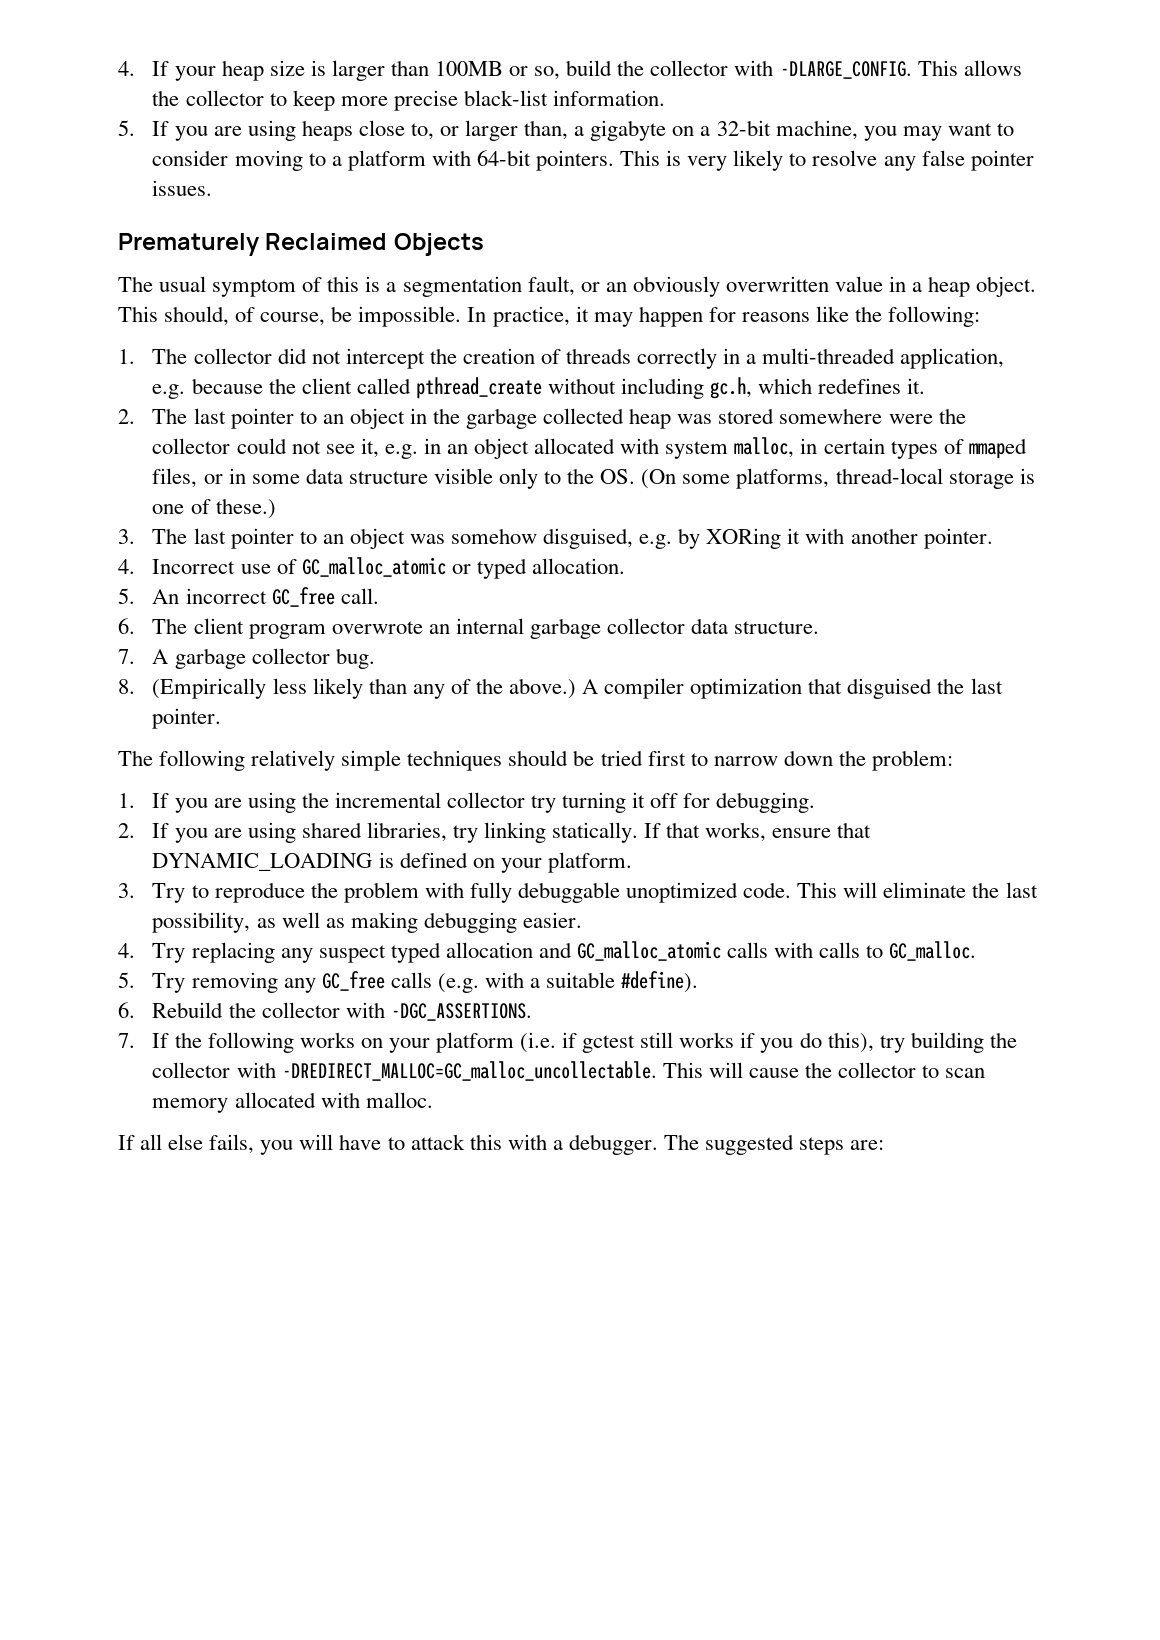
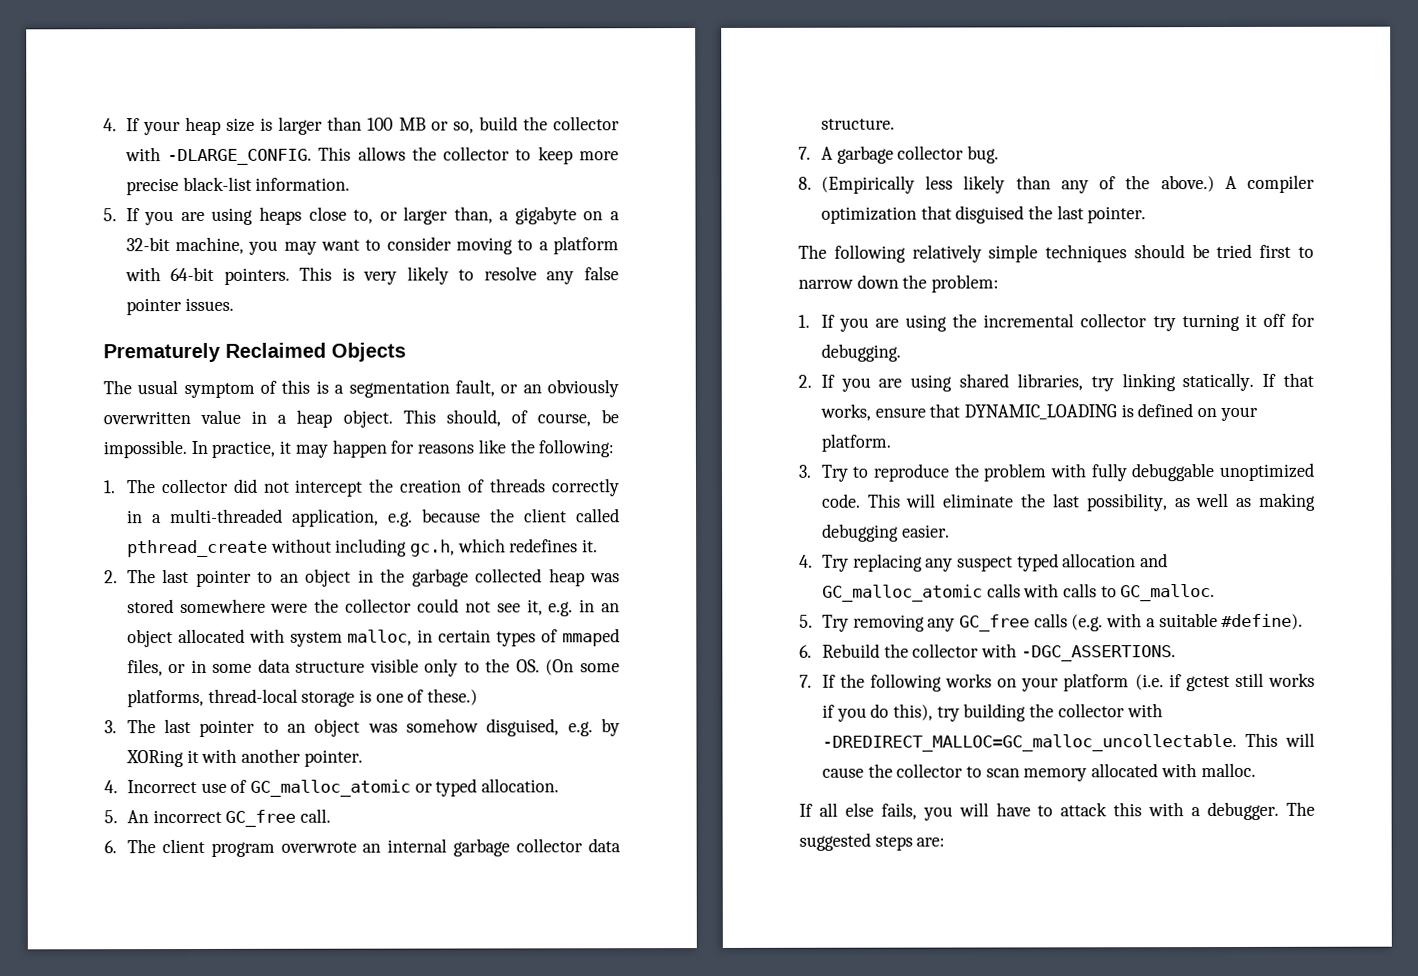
[434,61,503,76] 100MB -> [367,117,426,131] 100 MB

